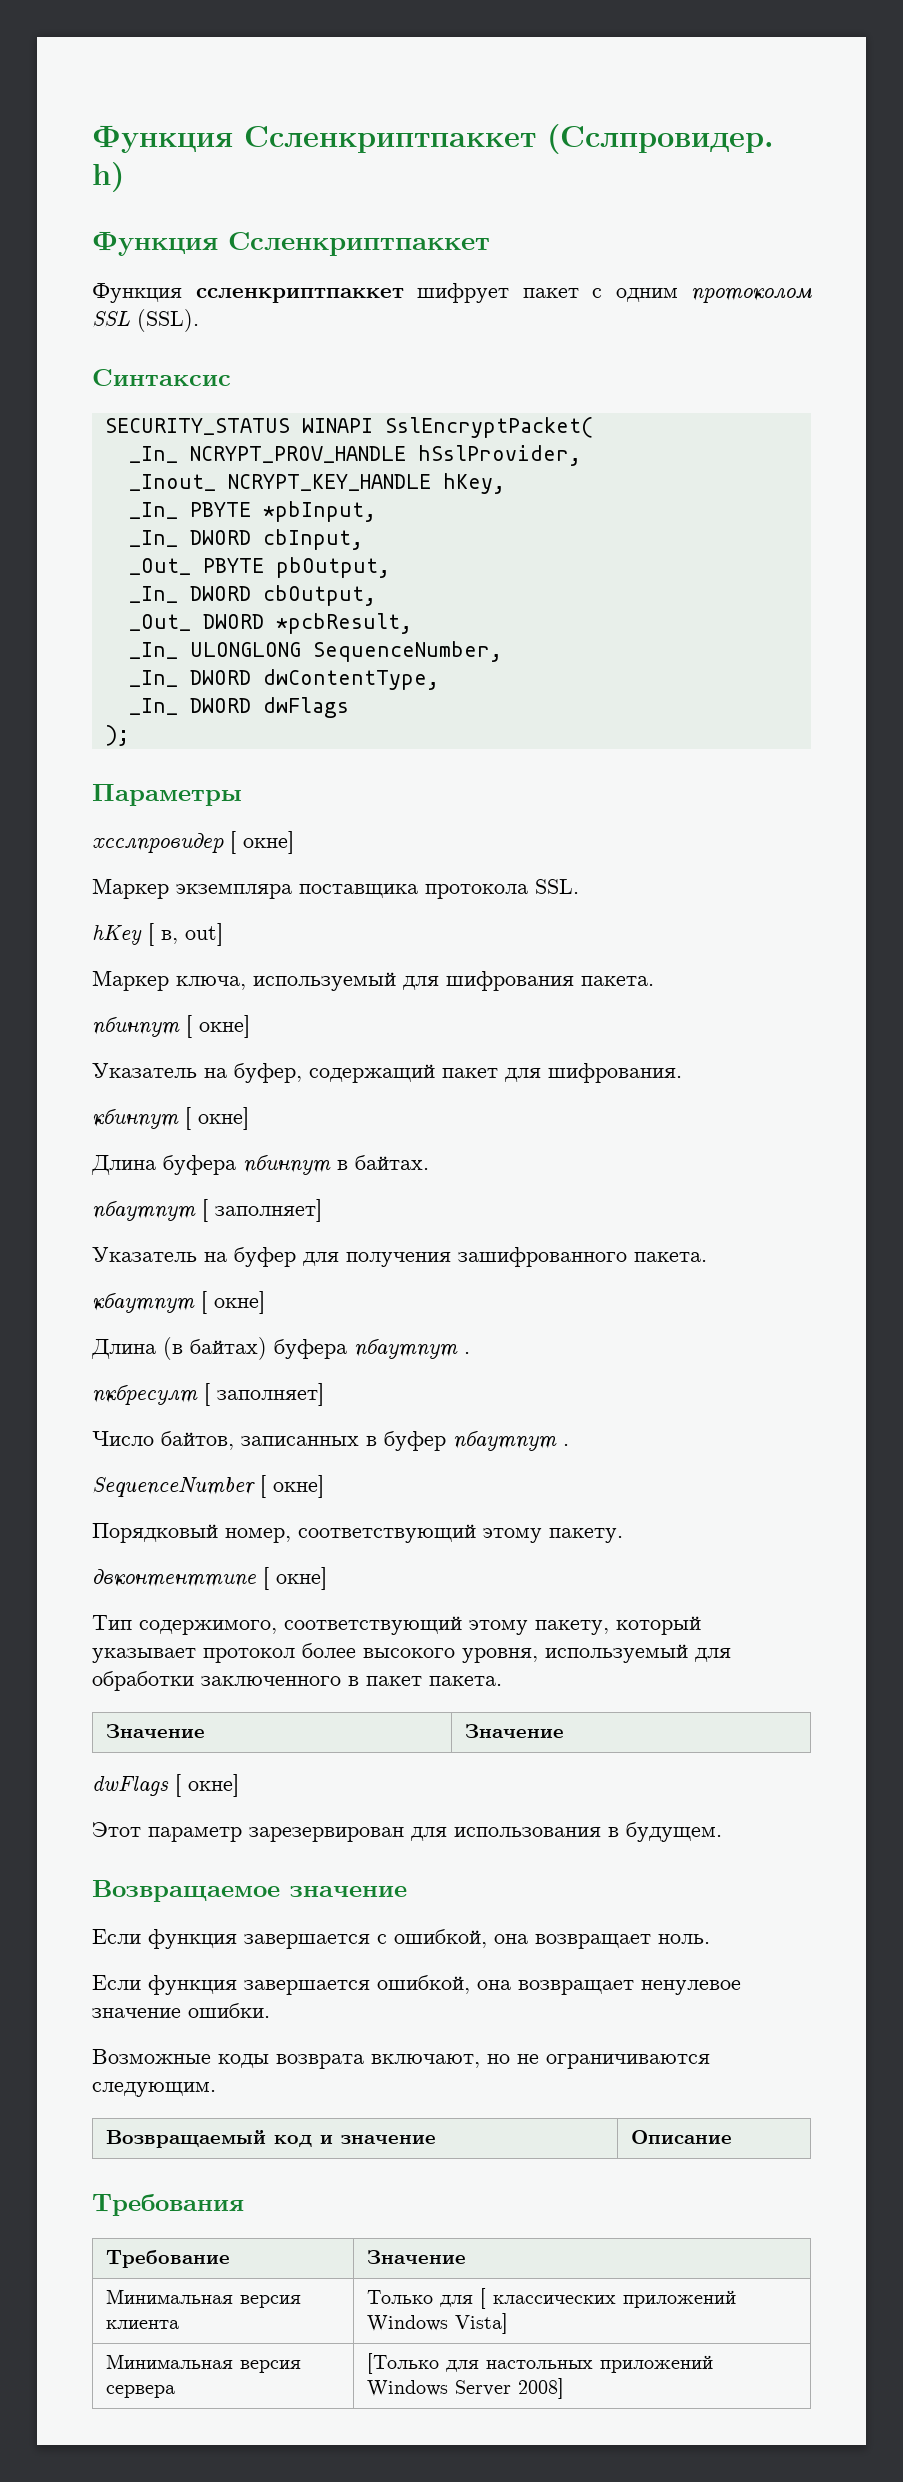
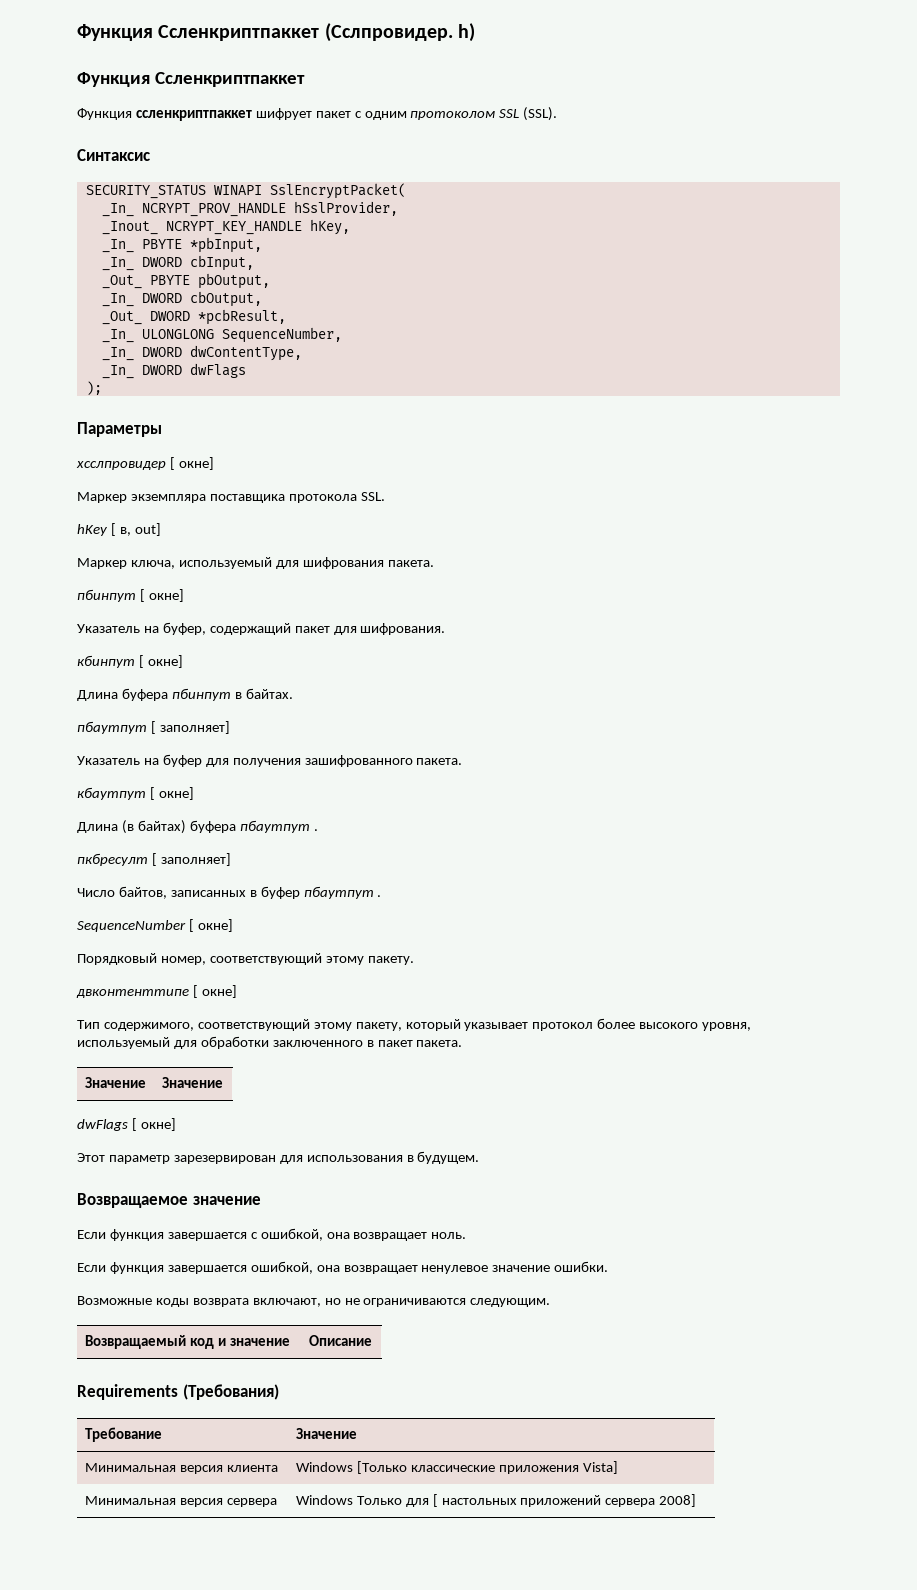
[92,2194,244,2216] Требования -> [77,1384,279,1400] Requirements (Требования)
[367,2288,737,2309] [367,2313,509,2334] [106,2354,302,2373] [106,2385,176,2398] [367,2353,714,2374] [367,2380,512,2397] Только для [ классических приложений Windows Vista] // Минимальная версия сервера | [Только для настольных приложений Windows Server -> [295,1461,618,1474] [84,1496,277,1507] [295,1494,656,1507] Windows [Только классические приложения Vista] // Минимальная версия сервера | Windows Только для [ настольных приложений сервера

